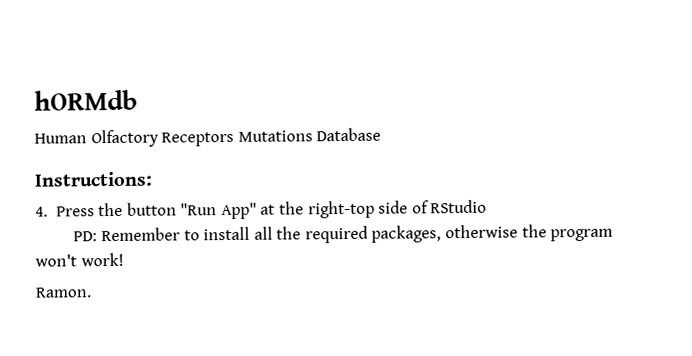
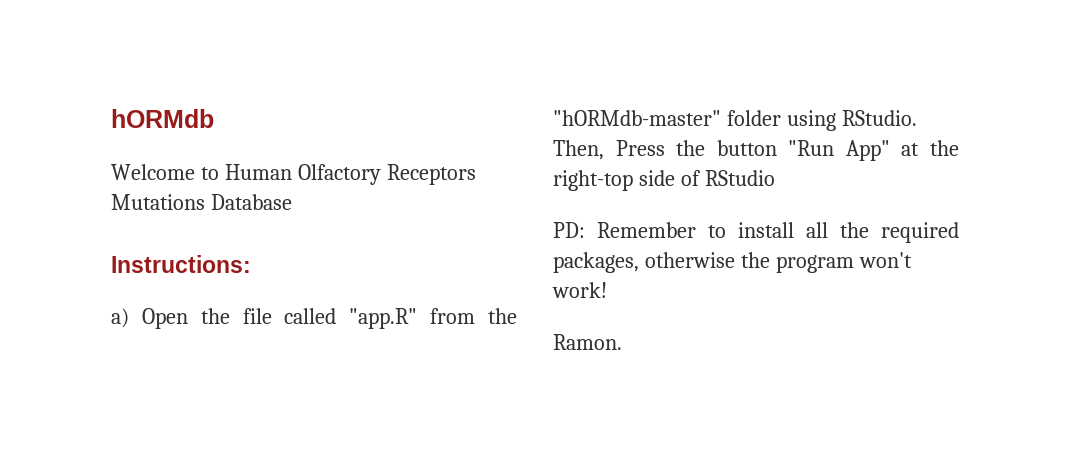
(138, 100) none -> [111,164,219,180] Welcome to
[35,206,48,217] 4. -> [111,308,517,329] [553,110,917,131] [553,140,604,160] a) Open the file called "app.R" from the "hORMdb-master" folder using RStudio. Then,

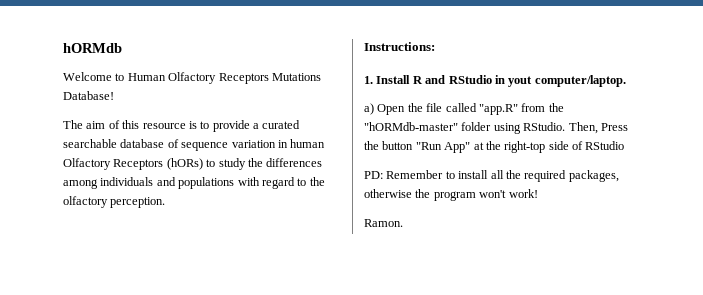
[210,194,292,210] [111,255,251,273] Database // Instructions: -> [63,91,114,100] [63,120,301,132] [63,139,326,151] [63,158,323,170] [63,177,325,189] [63,196,166,208] [364,42,435,51] [364,75,626,87] Database! // The aim of this resource is to provide a curated searchable database of sequence variation in human Olfactory Receptors (hORs) to study the differences among individuals and populations with regard to the olfactory perception. // Instructions: // 1. Install R and RStudio in yout computer/laptop.

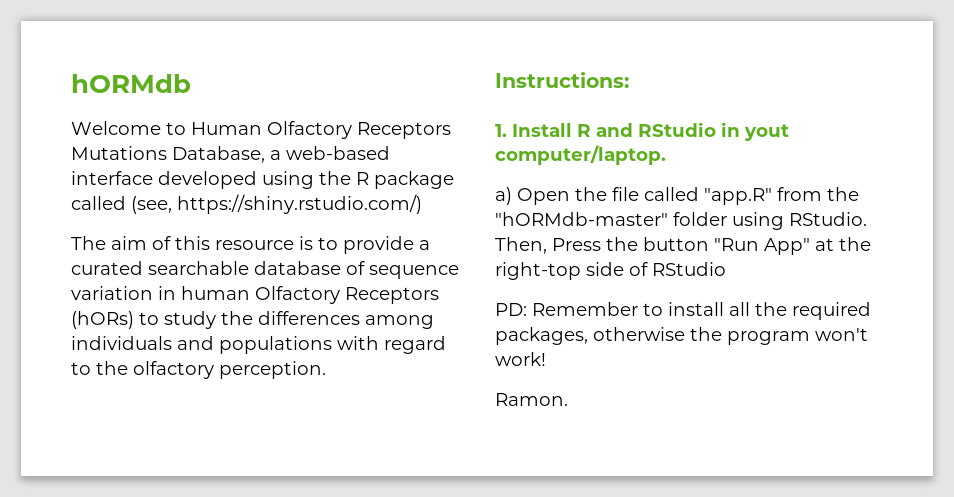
[63,91,114,100] Database! -> [172,146,390,163] [71,171,454,189] [71,194,422,214] Database, a web-based interface developed using the R package called (see, https://shiny.rstudio.com/)

